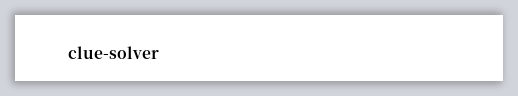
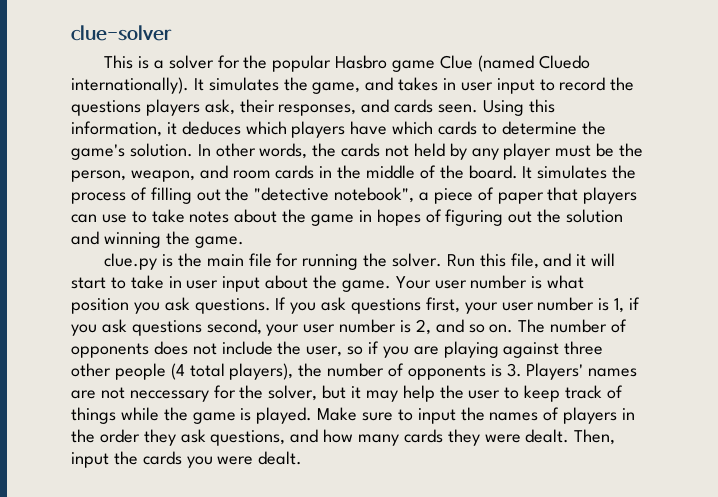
(159, 52) none -> [104,55,590,72] [71,77,635,94] [71,99,555,116] [71,121,606,138] [71,143,644,160] [71,165,637,182] [71,187,638,204] [71,209,624,226] [71,231,244,248] [104,253,616,270] [71,275,585,292] [71,297,641,314] [71,319,628,336] [71,341,604,358] [71,363,638,380] [71,385,623,402] [71,407,636,424] [71,429,616,446] [71,451,303,468] // This is a solver for the popular Hasbro game Clue (named Cluedo internationally). It simulates the game, and takes in user input to record the questions players ask, their responses, and cards seen. Using this information, it deduces which players have which cards to determine the game's solution. In other words, the cards not held by any player must be the person, weapon, and room cards in the middle of the board. It simulates the process of filling out the "detective notebook", a piece of paper that players can use to take notes about the game in hopes of figuring out the solution and winning the game. // clue.py is the main file for running the solver. Run this file, and it will start to take in user input about the game. Your user number is what position you ask questions. If you ask questions first, your user number is 1, if you ask questions second, your user number is 2, and so on. The number of opponents does not include the user, so if you are playing against three other people (4 total players), the number of opponents is 3. Players' names are not neccessary for the solver, but it may help the user to keep track of things while the game is played. Make sure to input the names of players in the order they ask questions, and how many cards they were dealt. Then, input the cards you were dealt.

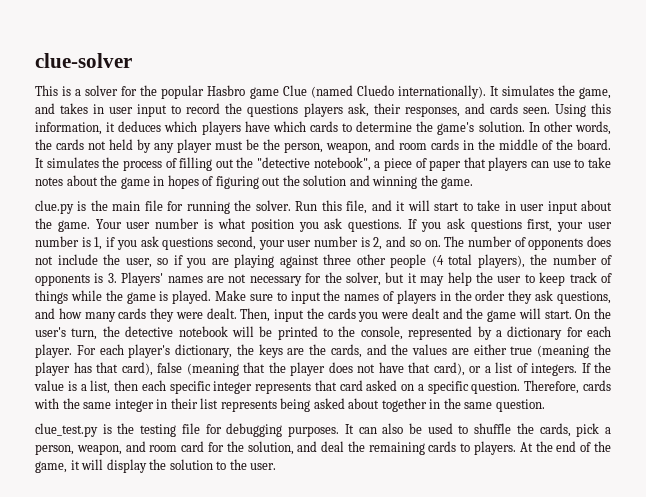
[129,390,209,402] neccessary -> [249,276,302,286] necessary
[258,451,303,465] dealt. -> [411,308,611,322] [35,326,611,340] [35,344,611,358] [35,362,611,376] [34,380,611,394] [34,398,545,412] [35,423,611,437] [35,441,611,455] [35,459,277,473] dealt and the game will start. On the user's turn, the detective notebook will be printed to the console, represented by a dictionary for each player. For each player's dictionary, the keys are the cards, and the values are either true (meaning the player has that card), false (meaning that the player does not have that card), or a list of integers. If the value is a list, then each specific integer represents that card asked on a specific question. Therefore, cards with the same integer in their list represents being asked about together in the same question. // clue_test.py is the testing file for debugging purposes. It can also be used to shuffle the cards, pick a person, weapon, and room card for the solution, and deal the remaining cards to players. At the end of the game, it will display the solution to the user.

